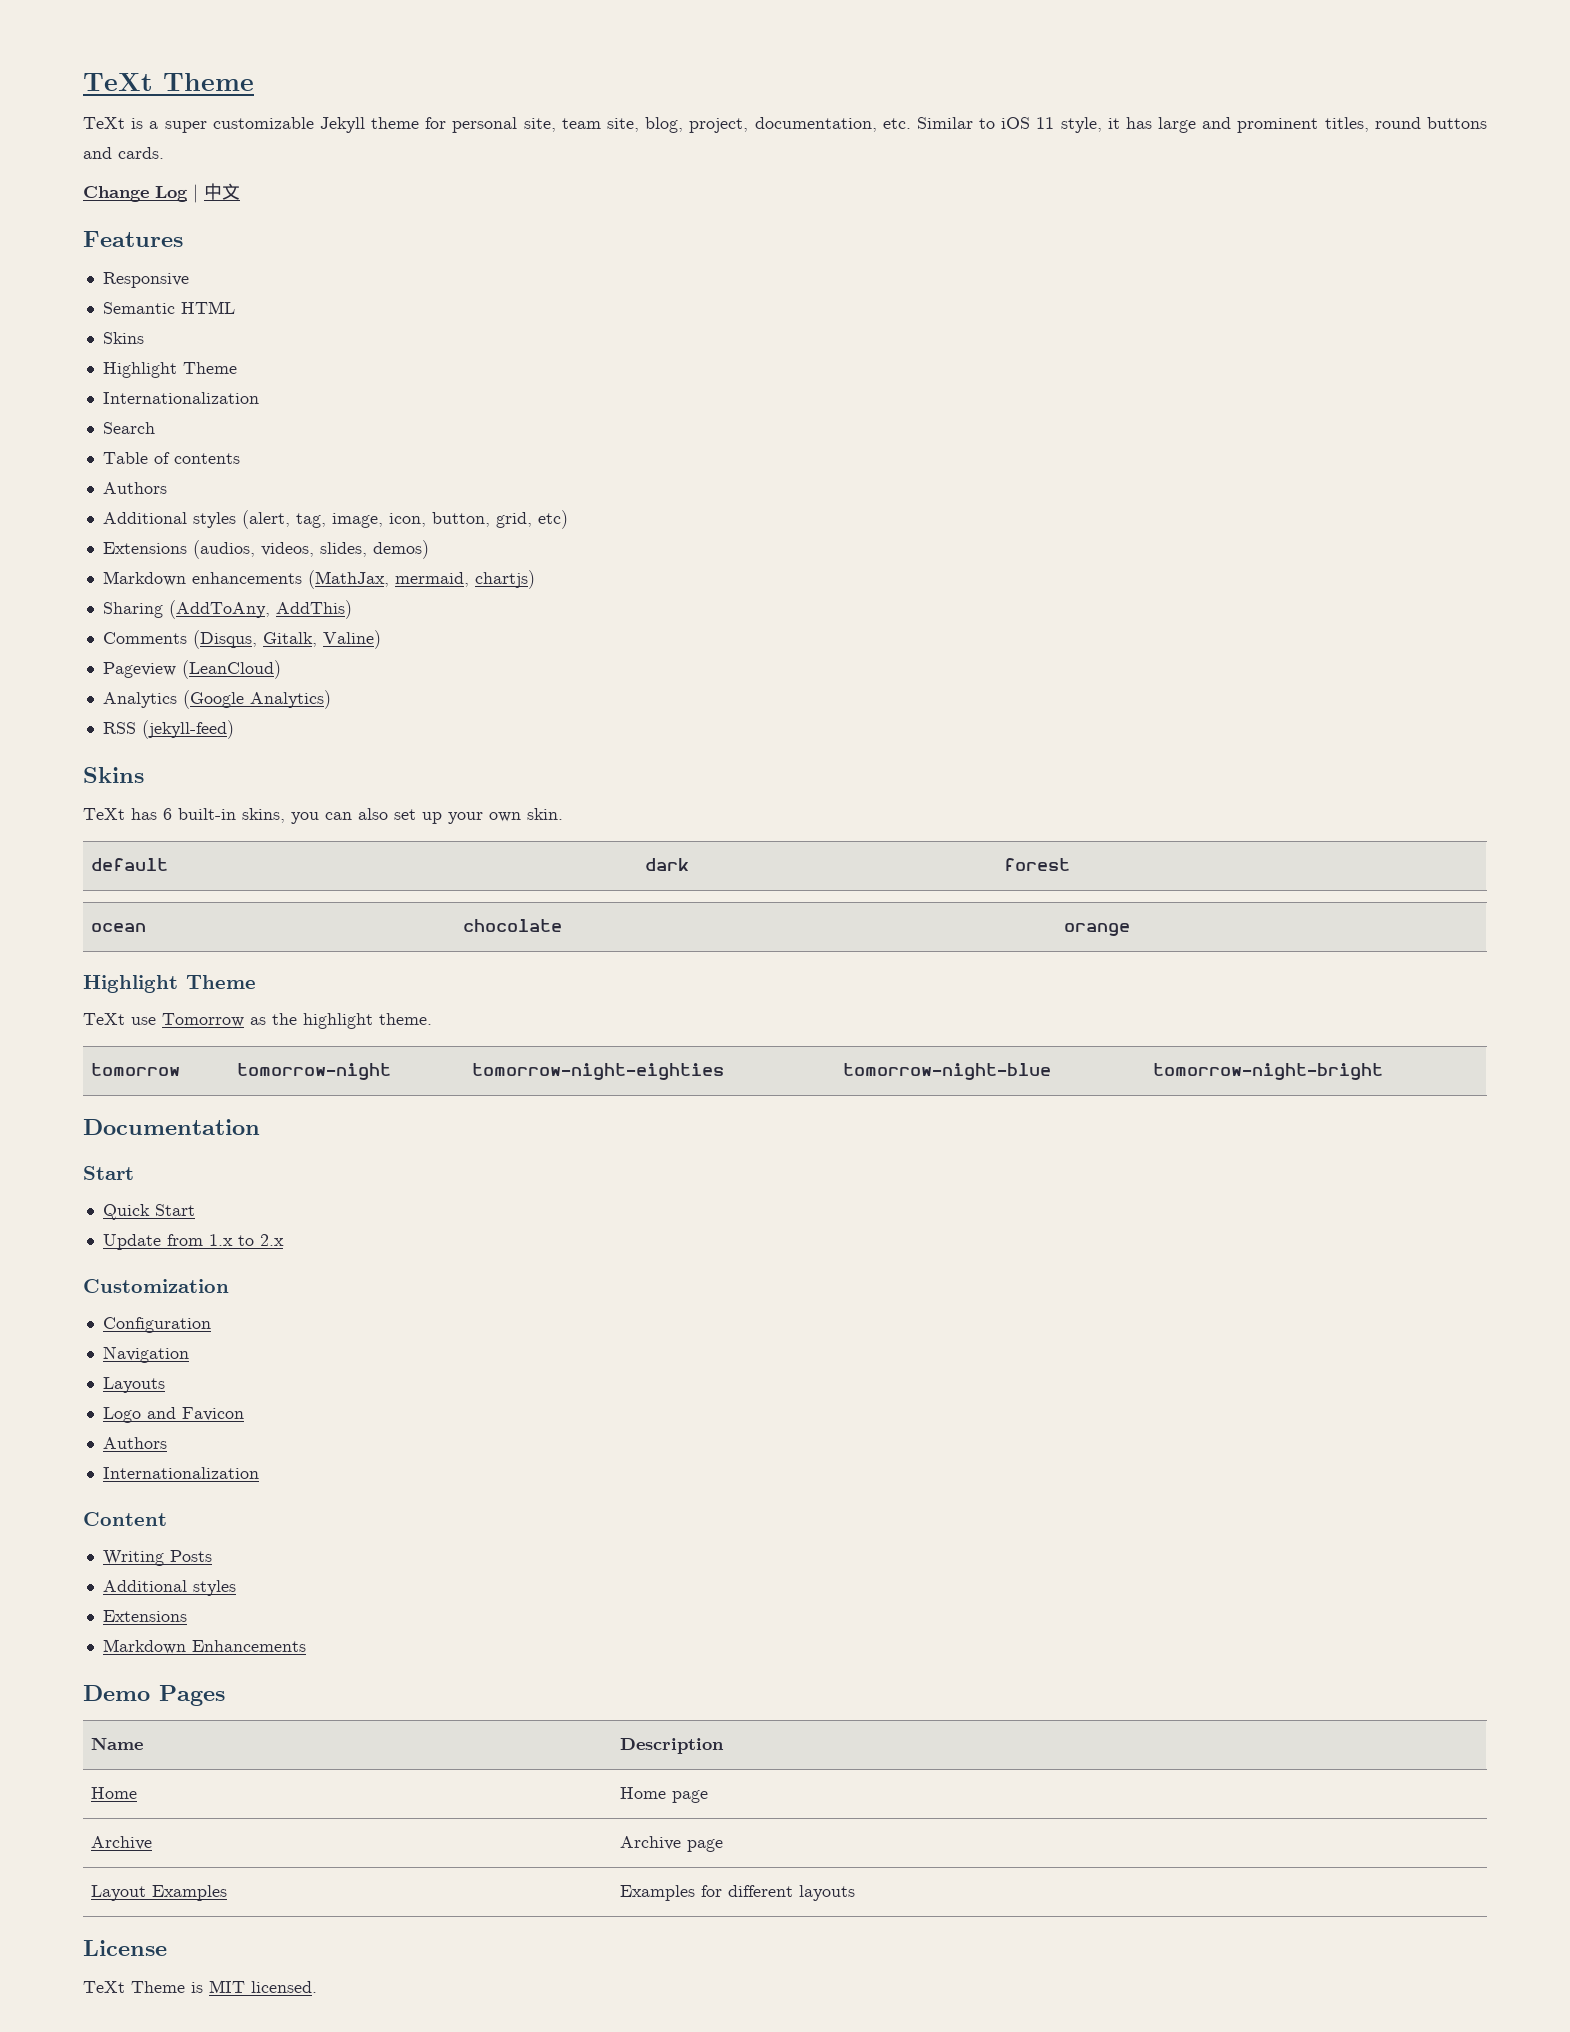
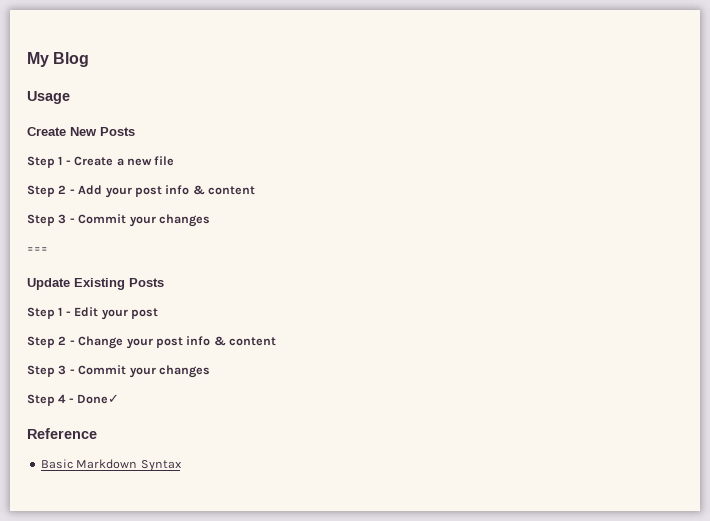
[83,73,254,91] [83,117,1487,133] [83,147,164,159] [83,183,240,203] [83,231,183,247] [102,272,189,288] [102,301,235,314] [102,332,144,344] [102,362,237,378] [102,392,259,404] [102,422,155,434] [102,452,240,464] [102,482,167,494] [102,510,568,529] [102,540,429,559] [102,570,535,589] [102,600,352,619] [102,630,381,649] [102,660,281,679] [102,690,331,709] [102,720,234,739] [83,767,144,783] [83,808,563,824] [91,858,169,871] [645,858,690,871] [1004,858,1071,871] [91,923,147,932] [463,919,563,932] [1064,923,1131,936] [83,975,256,993] [83,1013,432,1029] [91,1063,181,1076] [237,1063,392,1080] [472,1063,725,1080] [843,1063,1052,1080] [1153,1063,1384,1080] [83,1119,260,1135] [83,1166,134,1180] [102,1204,195,1220] [102,1234,284,1250] [83,1279,229,1293] [102,1317,211,1333] [102,1346,189,1363] [102,1377,165,1393] [102,1407,244,1423] [102,1437,167,1449] [102,1467,259,1479] [83,1512,167,1526] [102,1550,212,1566] [102,1580,236,1596] [102,1610,187,1622] [102,1639,306,1654] [83,1685,225,1706] [91,1737,144,1750] [620,1738,725,1754] [91,1787,138,1799] [620,1787,709,1803] [91,1836,153,1850] [620,1836,724,1852] [91,1885,228,1901] [620,1885,856,1901] [83,1940,167,1956] [83,1980,317,1993] TeXt Theme // TeXt is a super customizable Jekyll theme for personal site, team site, blog, project, documentation, etc. Similar to iOS 11 style, it has large and prominent titles, round buttons and cards. // Change Log | 中文 // Features // Responsive // Semantic HTML // Skins // Highlight Theme // Internationalization // Search // Table of contents // Authors // Additional styles (alert, tag, image, icon, button, grid, etc) // Extensions (audios, videos, slides, demos) // Markdown enhancements (MathJax, mermaid, chartjs) // Sharing (AddToAny, AddThis) // Comments (Disqus, Gitalk, Valine) // Pageview (LeanCloud) // Analytics (Google Analytics) // RSS (jekyll-feed) // Skins // TeXt has 6 built-in skins, you can also set up your own skin. // default | dark | forest // ocean | chocolate | orange // Highlight Theme // TeXt use Tomorrow as the highlight theme. // tomorrow | tomorrow-night | tomorrow-night-eighties | tomorrow-night-blue | tomorrow-night-bright // Documentation // Start // Quick Start // Update from 1.x to 2.x // Customization // Configuration // Navigation // Layouts // Logo and Favicon // Authors // Internationalization // Content // Writing Posts // Additional styles // Extensions // Markdown Enhancements // Demo Pages // Name | Description // Home | Home page // Archive | Archive page // Layout Examples | Examples for different layouts // License // TeXt Theme is MIT licensed. -> [27,52,90,67] [27,91,70,104] [27,127,135,136] [27,156,175,168] [27,185,255,198] [27,214,210,227] [27,247,48,252] [27,278,164,290] [27,307,158,320] [27,336,276,349] [27,365,210,378] [27,394,120,406] [27,428,97,439] [40,459,182,472] My Blog // Usage // Create New Posts // Step 1 - Create a new file // Step 2 - Add your post info & content // Step 3 - Commit your changes // === // Update Existing Posts // Step 1 - Edit your post // Step 2 - Change your post info & content // Step 3 - Commit your changes // Step 4 - Done✓ // Reference // Basic Markdown Syntax

